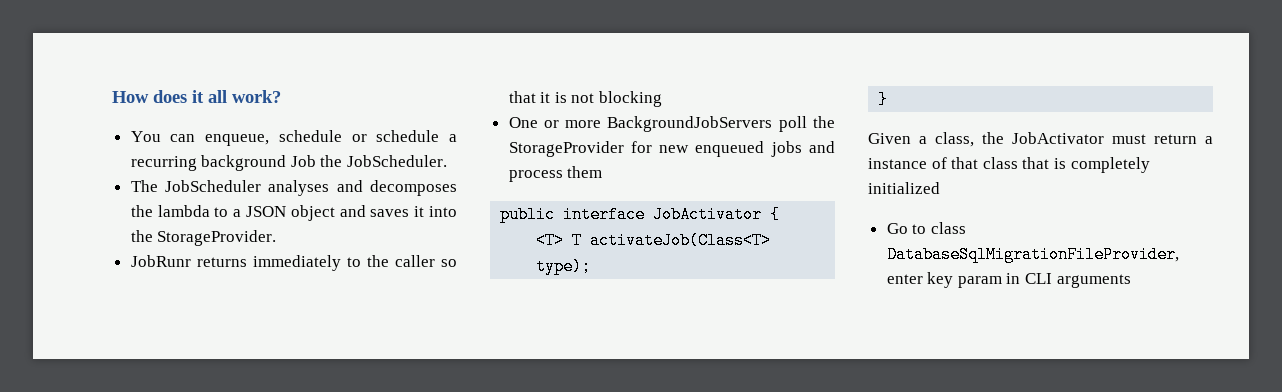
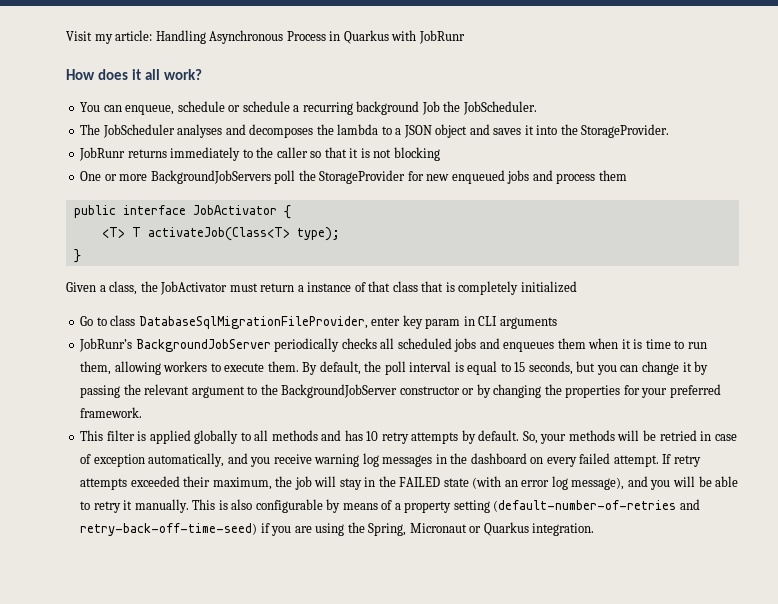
(112, 97) none -> [66,30,465,44] Visit my article: Handling Asynchronous Process in Quarkus with JobRunr //
(1131, 281) none -> [79,338,707,352] [80,361,709,375] [80,384,721,398] [80,407,143,418] [80,430,737,444] [80,453,701,467] [80,476,739,490] [80,499,700,513] [80,522,595,536] // JobRunr’s BackgroundJobServer periodically checks all scheduled jobs and enqueues them when it is time to run them, allowing workers to execute them. By default, the poll interval is equal to 15 seconds, but you can change it by passing the relevant argument to the BackgroundJobServer constructor or by changing the properties for your preferred framework. // This filter is applied globally to all methods and has 10 retry attempts by default. So, your methods will be retried in case of exception automatically, and you receive warning log messages in the dashboard on every failed attempt. If retry attempts exceeded their maximum, the job will stay in the FAILED state (with an error log message), and you will be able to retry it manually. This is also configurable by means of a property setting (default-number-of-retries and retry-back-off-time-seed) if you are using the Spring, Micronaut or Quarkus integration.

